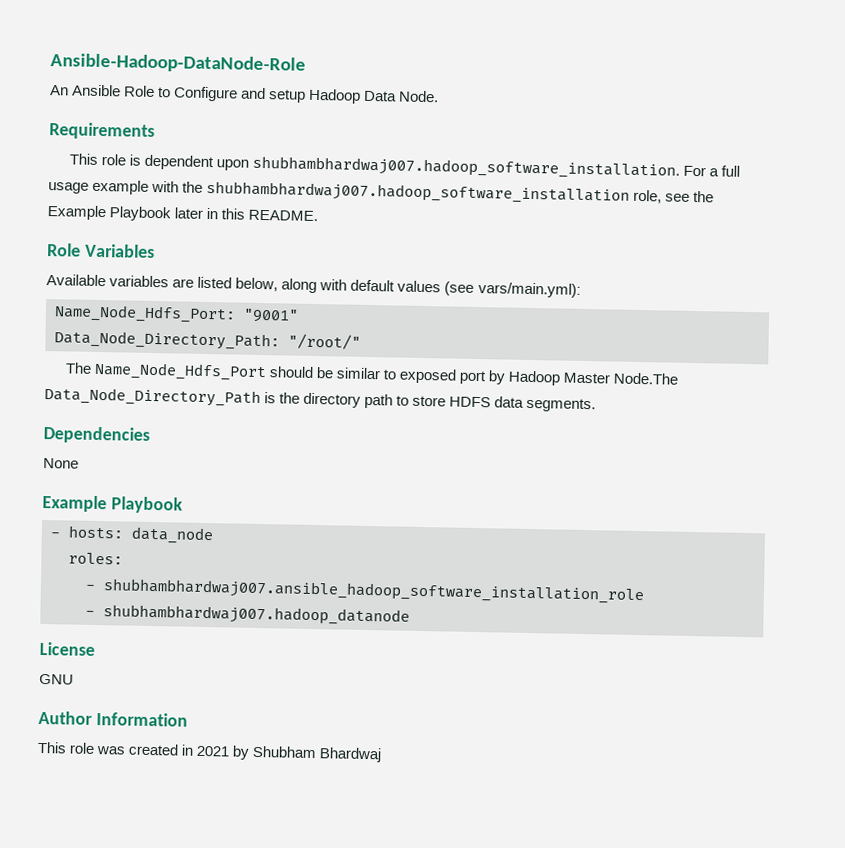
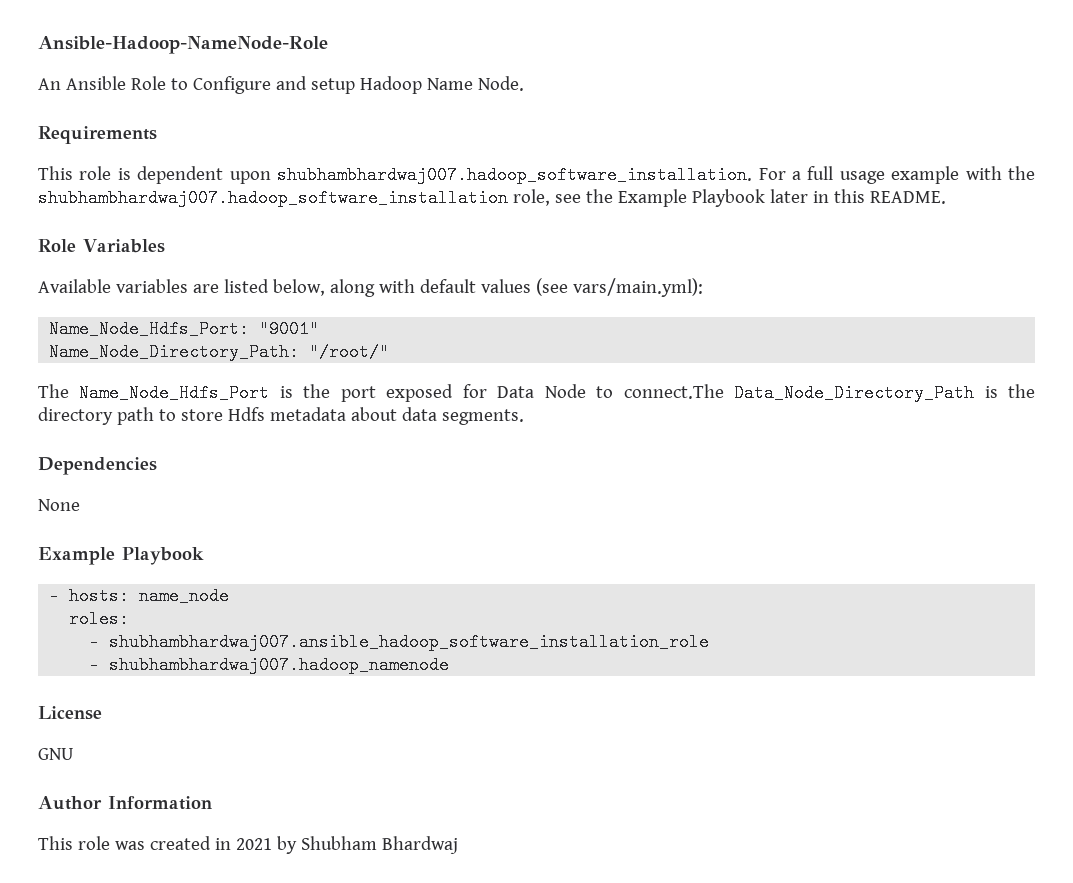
[50,53,306,74] Ansible-Hadoop-DataNode-Role -> [38,36,328,54] Ansible-Hadoop-NameNode-Role
[363,90,398,102] Data -> [426,78,473,90] Name
[54,330,280,351] Data_Node_Directory_Path: -> [49,343,300,361] Name_Node_Directory_Path:
[268,366,679,386] should be similar to exposed port by Hadoop Master Node.The -> [279,384,724,402] is the port exposed for Data Node to connect.The
[449,396,492,408] HDFS -> [227,407,397,421] Hdfs metadata about
[131,526,214,545] data_node -> [139,587,230,605] name_node
[103,604,410,626] shubhambhardwaj007.hadoop_datanode -> [109,656,450,674] shubhambhardwaj007.hadoop_namenode

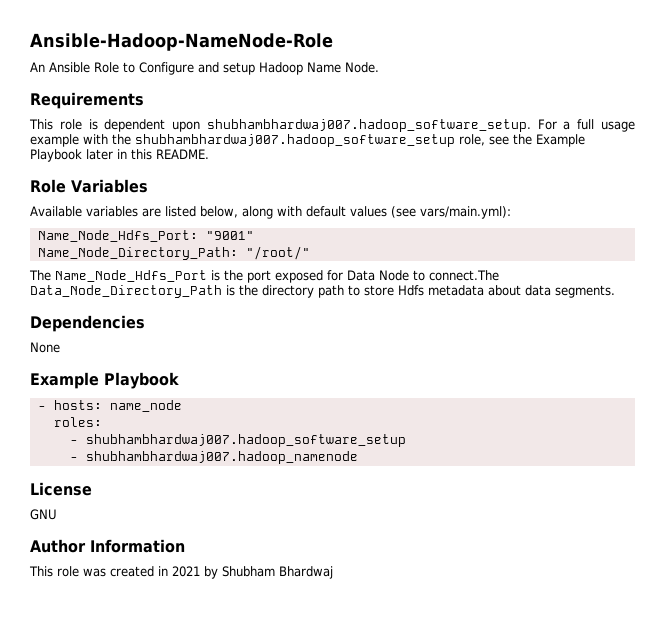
[277,166,753,184] shubhambhardwaj007.hadoop_software_installation. -> [206,119,531,132] shubhambhardwaj007.hadoop_software_setup.
[38,189,508,207] shubhambhardwaj007.hadoop_software_installation -> [135,134,455,147] shubhambhardwaj007.hadoop_software_setup
[109,633,710,651] shubhambhardwaj007.ansible_hadoop_software_installation_role -> [85,434,406,447] shubhambhardwaj007.hadoop_software_setup

